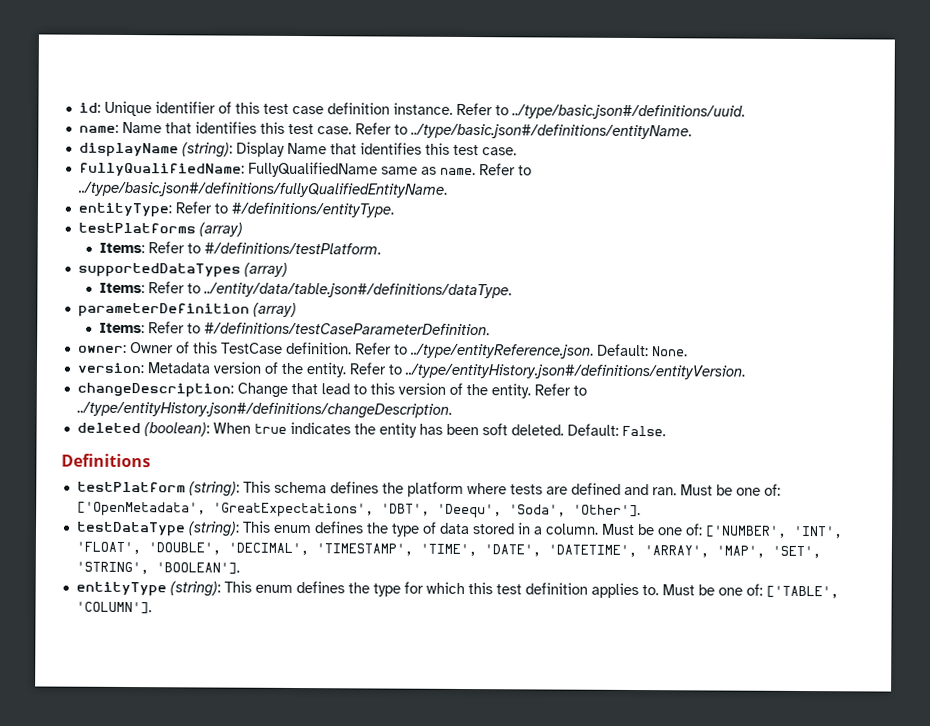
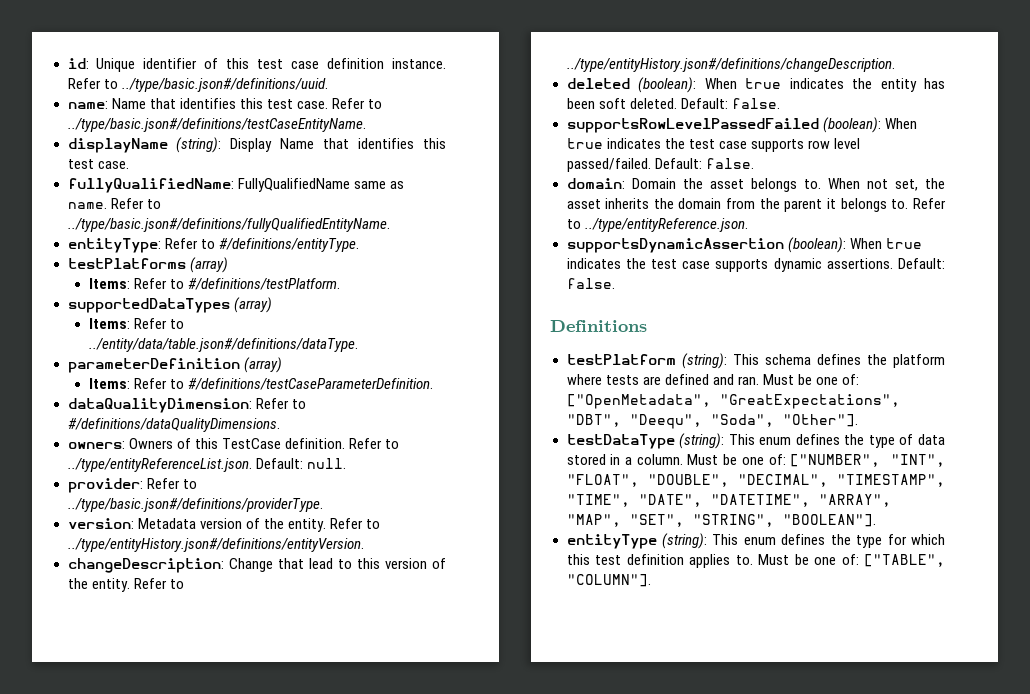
[409,123,692,140] ../type/basic.json#/definitions/entityName. -> [67,118,366,132] ../type/basic.json#/definitions/testCaseEntityName.
[77,342,174,354] owner: Owner -> [67,398,306,413] [67,418,280,432] [67,438,173,449] dataQualityDimension: Refer to #/definitions/dataQualityDimensions. // owners: Owners
[409,343,688,359] ../type/entityReference.json. Default: None. -> [67,458,346,472] [67,478,197,493] [67,498,323,512] ../type/entityReferenceList.json. Default: null. // provider: Refer to ../type/basic.json#/definitions/providerType.
[621,425,666,437] False. -> [731,98,780,109] [566,117,917,133] [566,138,860,152] [566,158,754,172] [566,178,945,192] [566,198,946,212] [566,218,748,232] [566,237,922,253] [566,258,945,272] [566,278,615,289] false. // supportsRowLevelPassedFailed (boolean): When true indicates the test case supports row level passed/failed. Default: false. // domain: Domain the asset belongs to. When not set, the asset inherits the domain from the parent it belongs to. Refer to ../type/entityReference.json. // supportsDynamicAssertion (boolean): When true indicates the test case supports dynamic assertions. Default: false.
[76,501,641,519] ['OpenMetadata', 'GreatExpectations', 'DBT', 'Deequ', 'Soda', 'Other']. -> [566,394,900,409] [566,414,858,429] ["OpenMetadata", "GreatExpectations", "DBT", "Deequ", "Soda", "Other"].
[704,525,843,539] [75,541,821,559] [75,561,240,575] ['NUMBER', 'INT', 'FLOAT', 'DOUBLE', 'DECIMAL', 'TIMESTAMP', 'TIME', 'DATE', 'DATETIME', 'ARRAY', 'MAP', 'SET', 'STRING', 'BOOLEAN']. -> [790,454,945,467] [566,474,945,487] [566,494,891,507] [566,514,876,527] ["NUMBER", "INT", "FLOAT", "DOUBLE", "DECIMAL", "TIMESTAMP", "TIME", "DATE", "DATETIME", "ARRAY", "MAP", "SET", "STRING", "BOOLEAN"].
[765,585,839,599] [75,601,152,615] ['TABLE', 'COLUMN']. -> [864,554,945,567] [566,574,651,587] ["TABLE", "COLUMN"].

